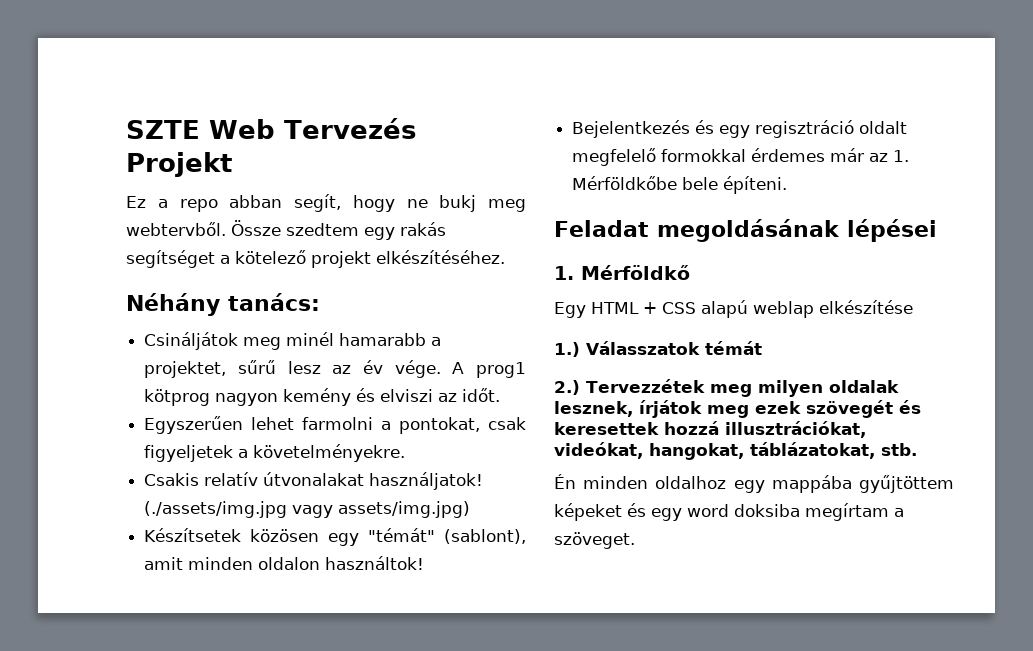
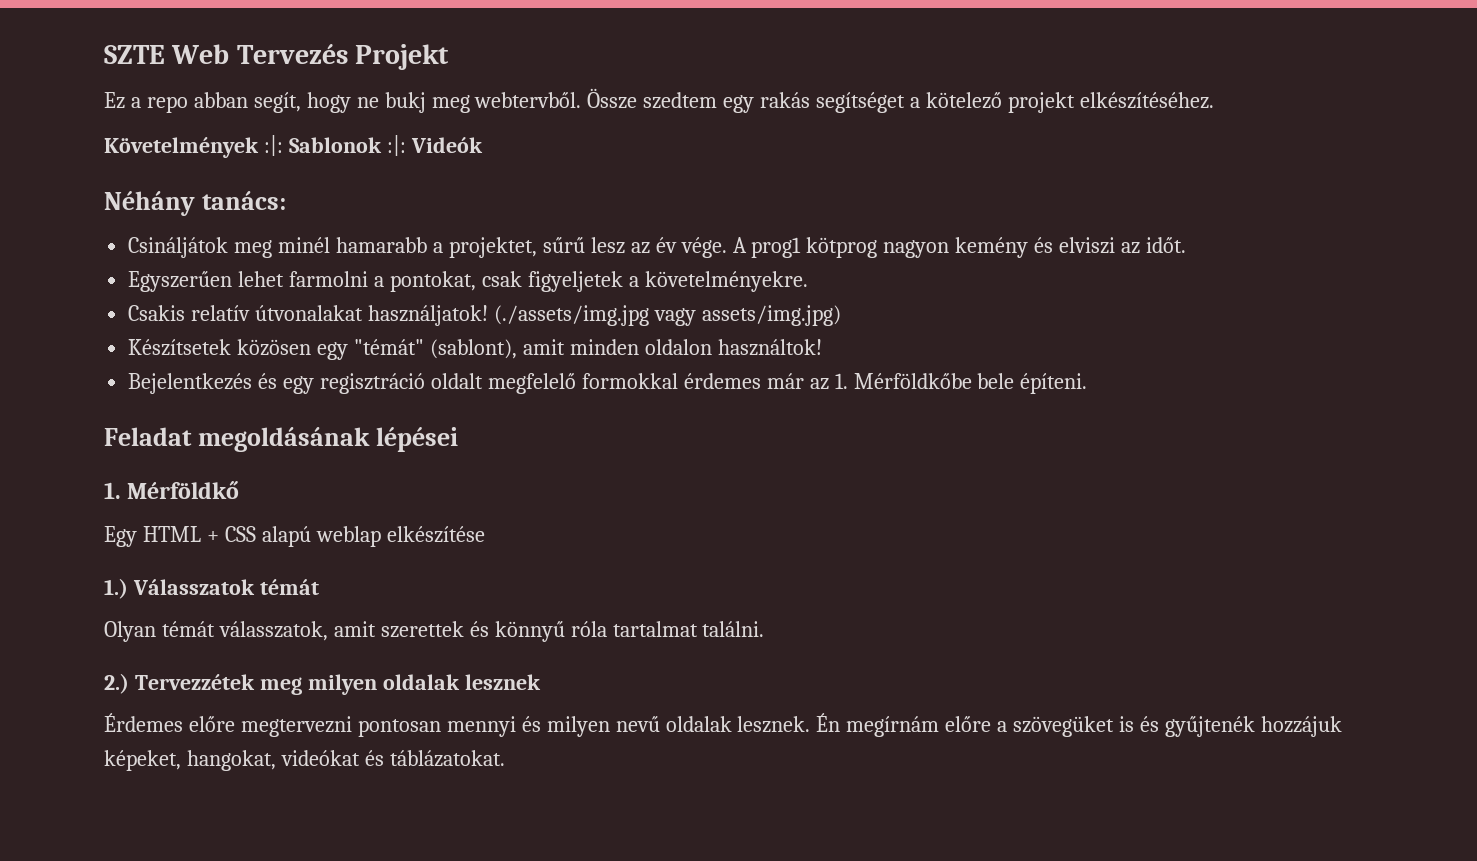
(505, 257) none -> [104,135,483,158] // Követelmények :|: Sablonok :|: Videók
(762, 348) none -> [104,621,765,642] // Olyan témát válasszatok, amit szerettek és könnyű róla tartalmat találni.
[554,400,921,418] [554,421,866,438] [554,442,917,460] [554,474,954,493] [554,503,904,521] [554,532,635,549] lesznek, írjátok meg ezek szövegét és keresettek hozzá illusztrációkat, videókat, hangokat, táblázatokat, stb. // Én minden oldalhoz egy mappába gyűjtöttem képeket és egy word doksiba megírtam a szöveget. -> [464,674,541,690] [104,713,1342,737] [104,750,505,771] lesznek // Érdemes előre megtervezni pontosan mennyi és milyen nevű oldalak lesznek. Én megírnám előre a szövegüket is és gyűjtenék hozzájuk képeket, hangokat, videókat és táblázatokat.

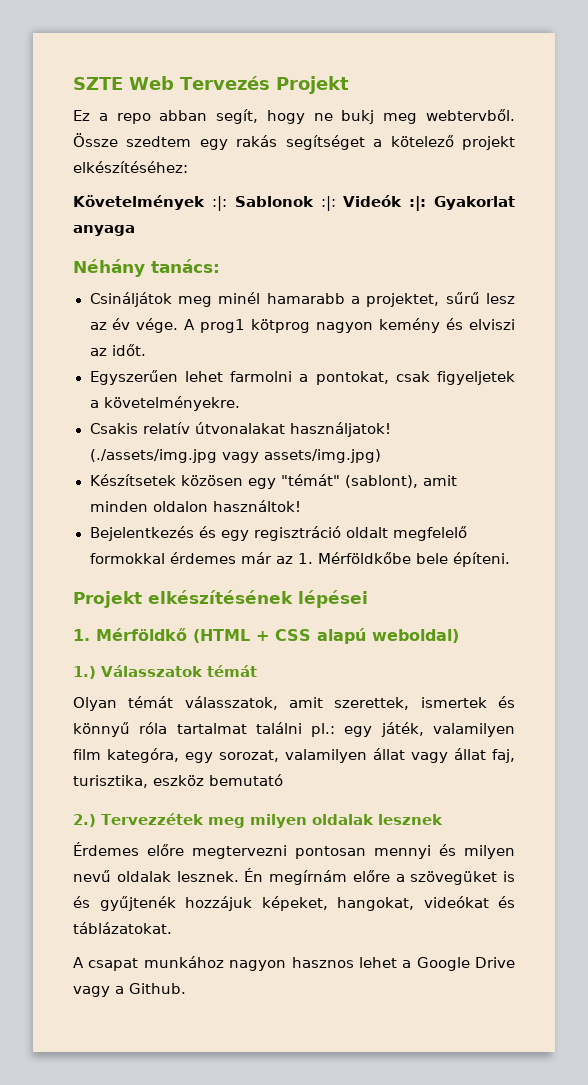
[1079,92,1214,109] elkészítéséhez. -> [73,161,188,173] elkészítéséhez:
(483, 145) none -> [409,196,515,211] [73,225,135,236] :|: Gyakorlat anyaga
[104,427,370,452] Feladat megoldásának -> [73,590,293,608] Projekt elkészítésének
[104,526,201,547] // Egy HTML -> [193,629,250,643] (HTML
[315,526,485,547] weblap elkészítése -> [372,629,459,643] weboldal)
[380,621,464,638] szerettek -> [334,697,487,710] szerettek, ismertek
[702,621,765,637] találni. -> [255,722,515,737] [73,748,515,763] [73,774,283,788] találni pl.: egy játék, valamilyen film kategóra, egy sorozat, valamilyen állat vagy állat faj, turisztika, eszköz bemutató
(505, 758) none -> [73,956,515,971] [73,983,186,997] // A csapat munkához nagyon hasznos lehet a Google Drive vagy a Github.

